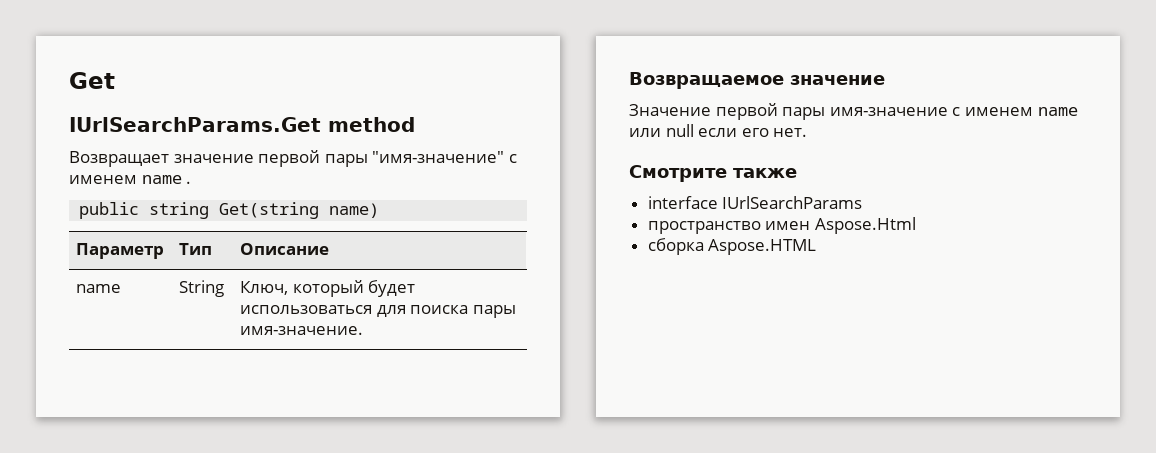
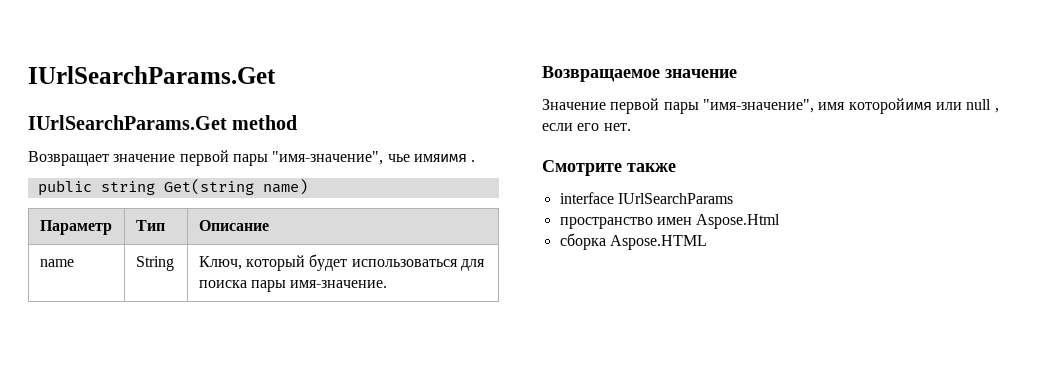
[69,72,115,89] Get -> [28,66,276,84] IUrlSearchParams.Get
[372,151,517,163] [69,175,182,184] "имя-значение" с именем name -> [272,151,467,165] "имя-значение", чье имяимя
[829,107,1078,116] имя-значение с именем name -> [702,98,932,114] "имя-значение", имя которойимя
(694, 130) none -> [994,108,999,113] ,

